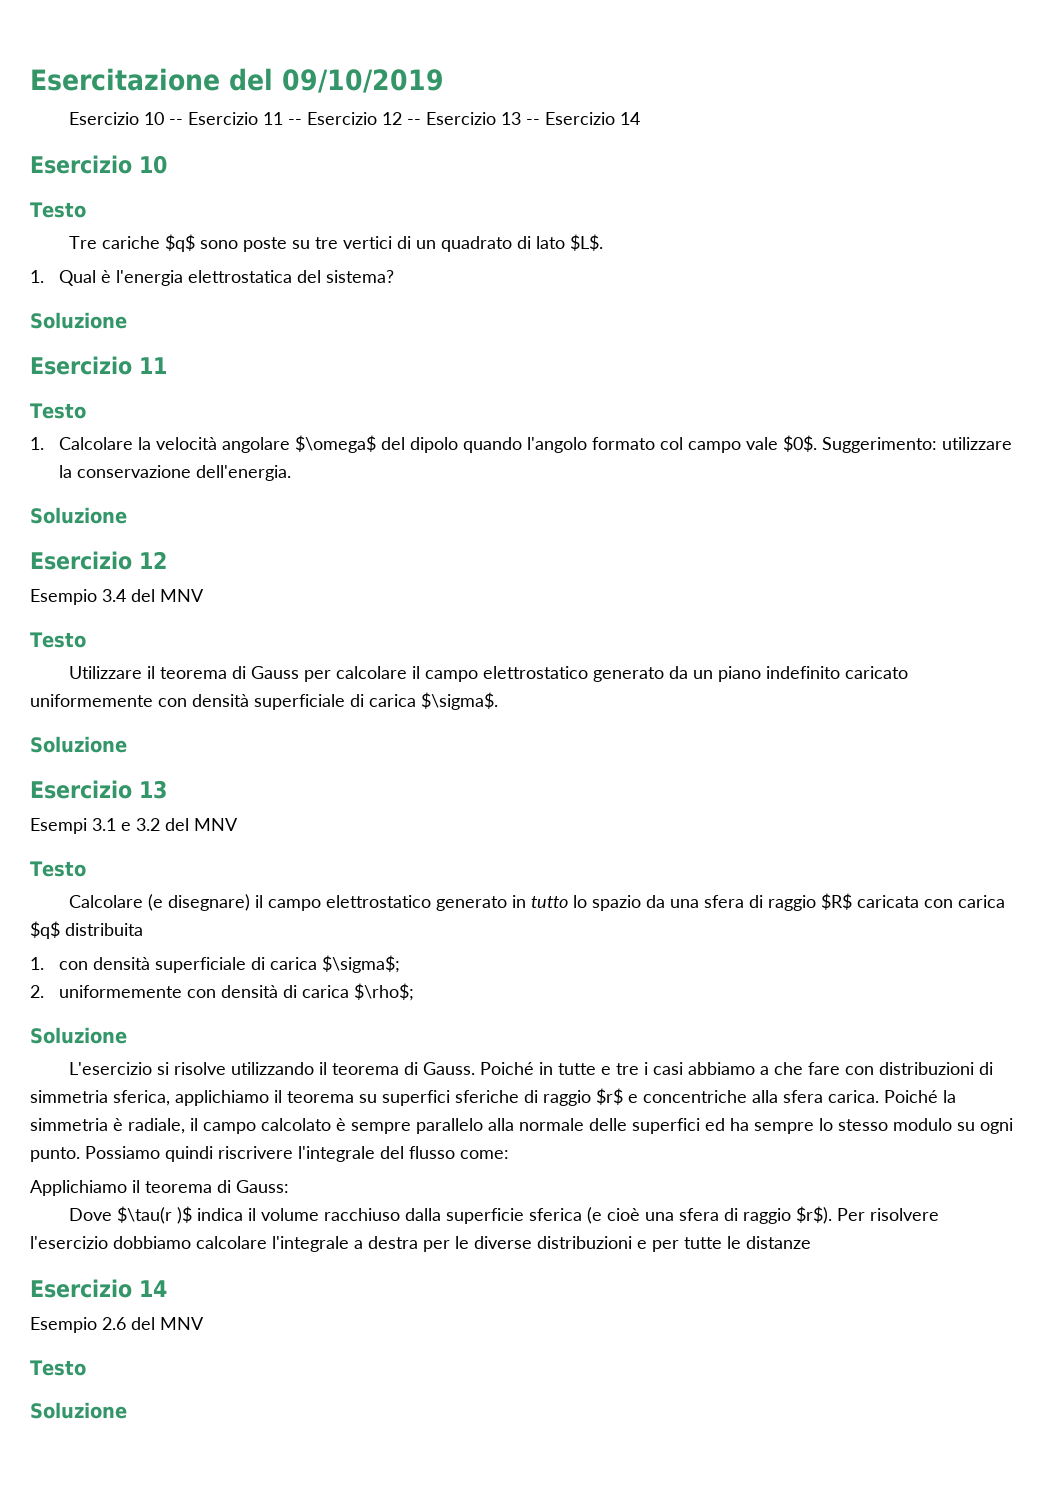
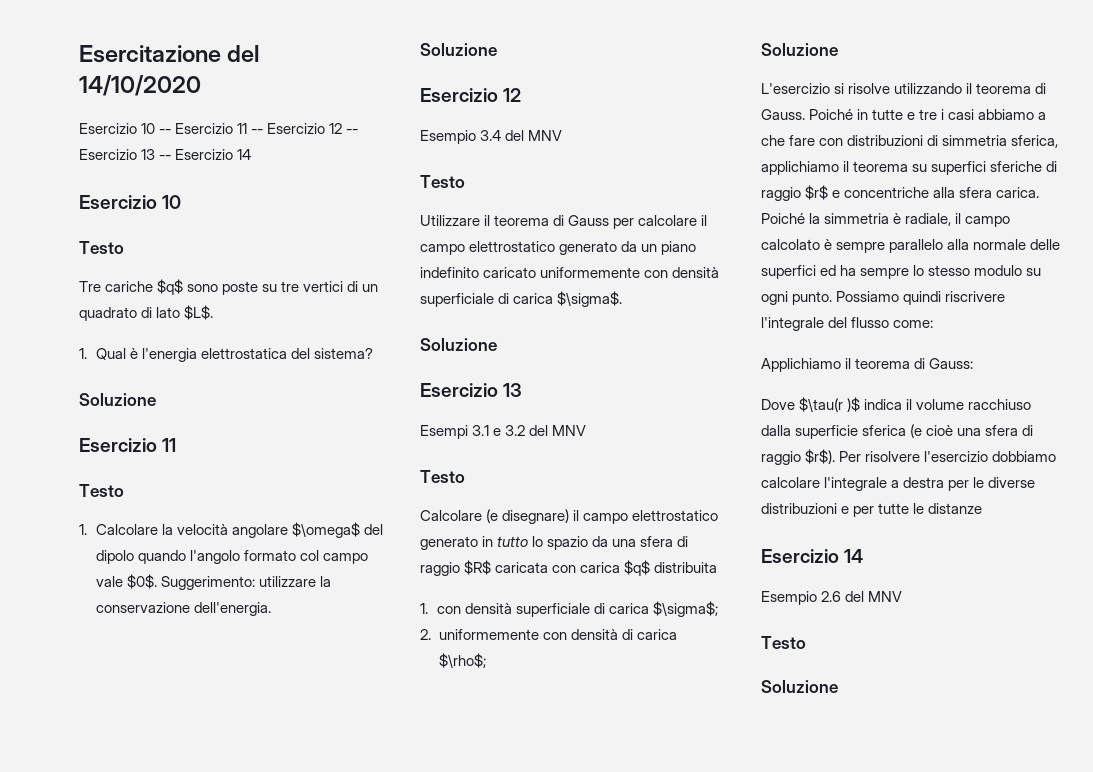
[282,69,444,93] 09/10/2019 -> [79,75,201,96] 14/10/2020

